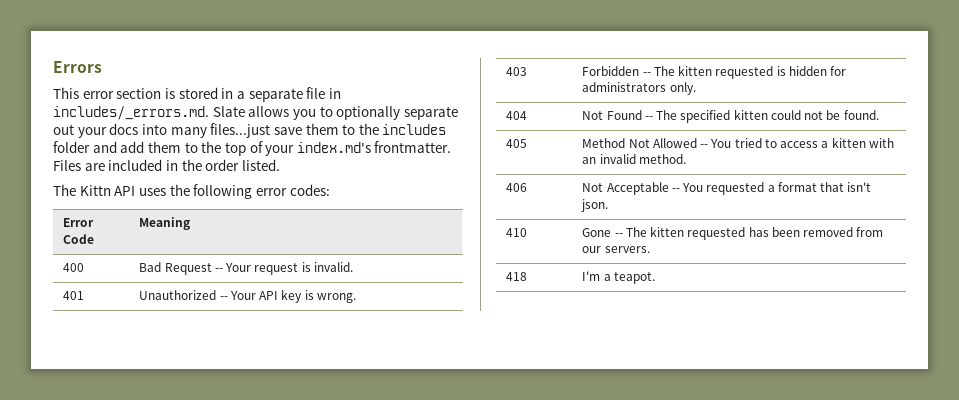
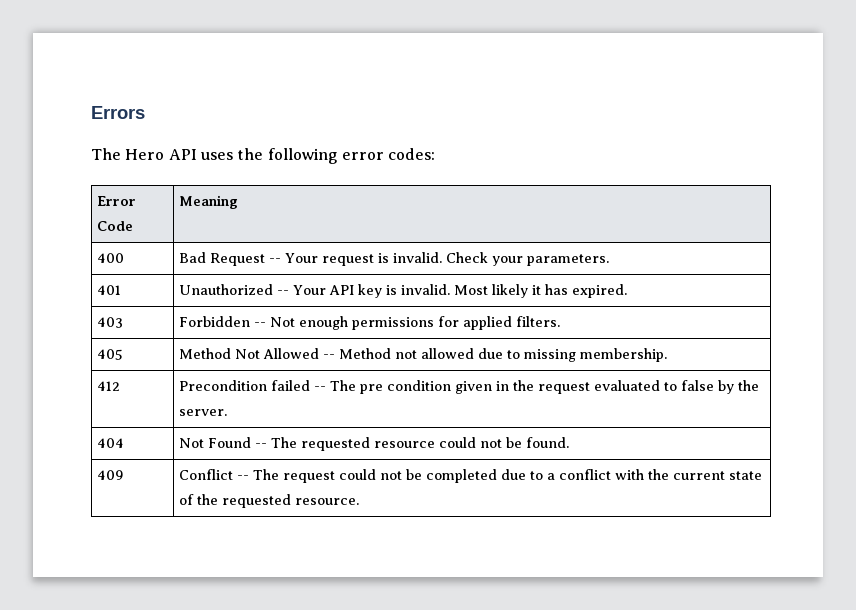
[53,87,341,102] [53,106,458,120] [53,123,447,138] [53,141,452,156] [53,159,280,171] [53,184,111,196] // This error section is stored in a separate file in includes/_errors.md. Slate allows you to optionally separate out your docs into many files...just save them to the includes folder and add them to the top of your index.md's frontmatter. Files are included in the order listed. // The Kittn -> [91,148,165,160] // The Hero
(353, 267) none -> [446,252,610,266] Check your parameters.
[316,293,356,303] [506,67,528,76] [582,65,847,79] [582,82,696,95] wrong. // 403 | Forbidden -- The kitten requested is hidden for administrators only. -> [401,284,628,298] [97,317,124,328] [179,316,561,330] [97,349,124,360] [179,348,668,362] [97,381,121,391] [179,380,760,394] [179,409,228,416] invalid. Most likely it has expired. // 403 | Forbidden -- Not enough permissions for applied filters. // 405 | Method Not Allowed -- Method not allowed due to missing membership. // 412 | Precondition failed -- The pre condition given in the request evaluated to false by the server.
[680,109,768,123] specified kitten -> [301,437,436,451] requested resource
[506,139,528,148] [582,137,894,148] [582,154,686,164] [506,183,528,192] [582,182,872,195] [581,199,609,212] [506,228,528,237] [582,226,884,240] [582,246,650,253] [506,272,528,281] [582,271,655,284] 405 | Method Not Allowed -- You tried to access a kitten with an invalid method. // 406 | Not Acceptable -- You requested a format that isn't json. // 410 | Gone -- The kitten requested has been removed from our servers. // 418 | I'm a teapot. -> [97,470,125,480] [179,469,763,483] [179,494,360,508] 409 | Conflict -- The request could not be completed due to a conflict with the current state of the requested resource.

